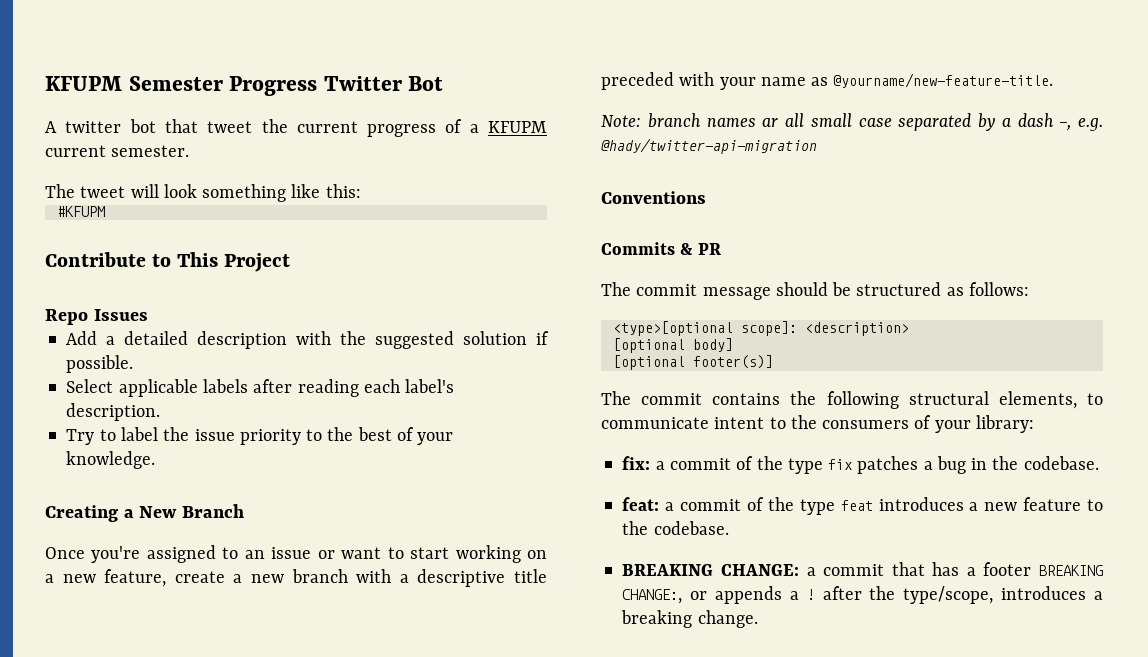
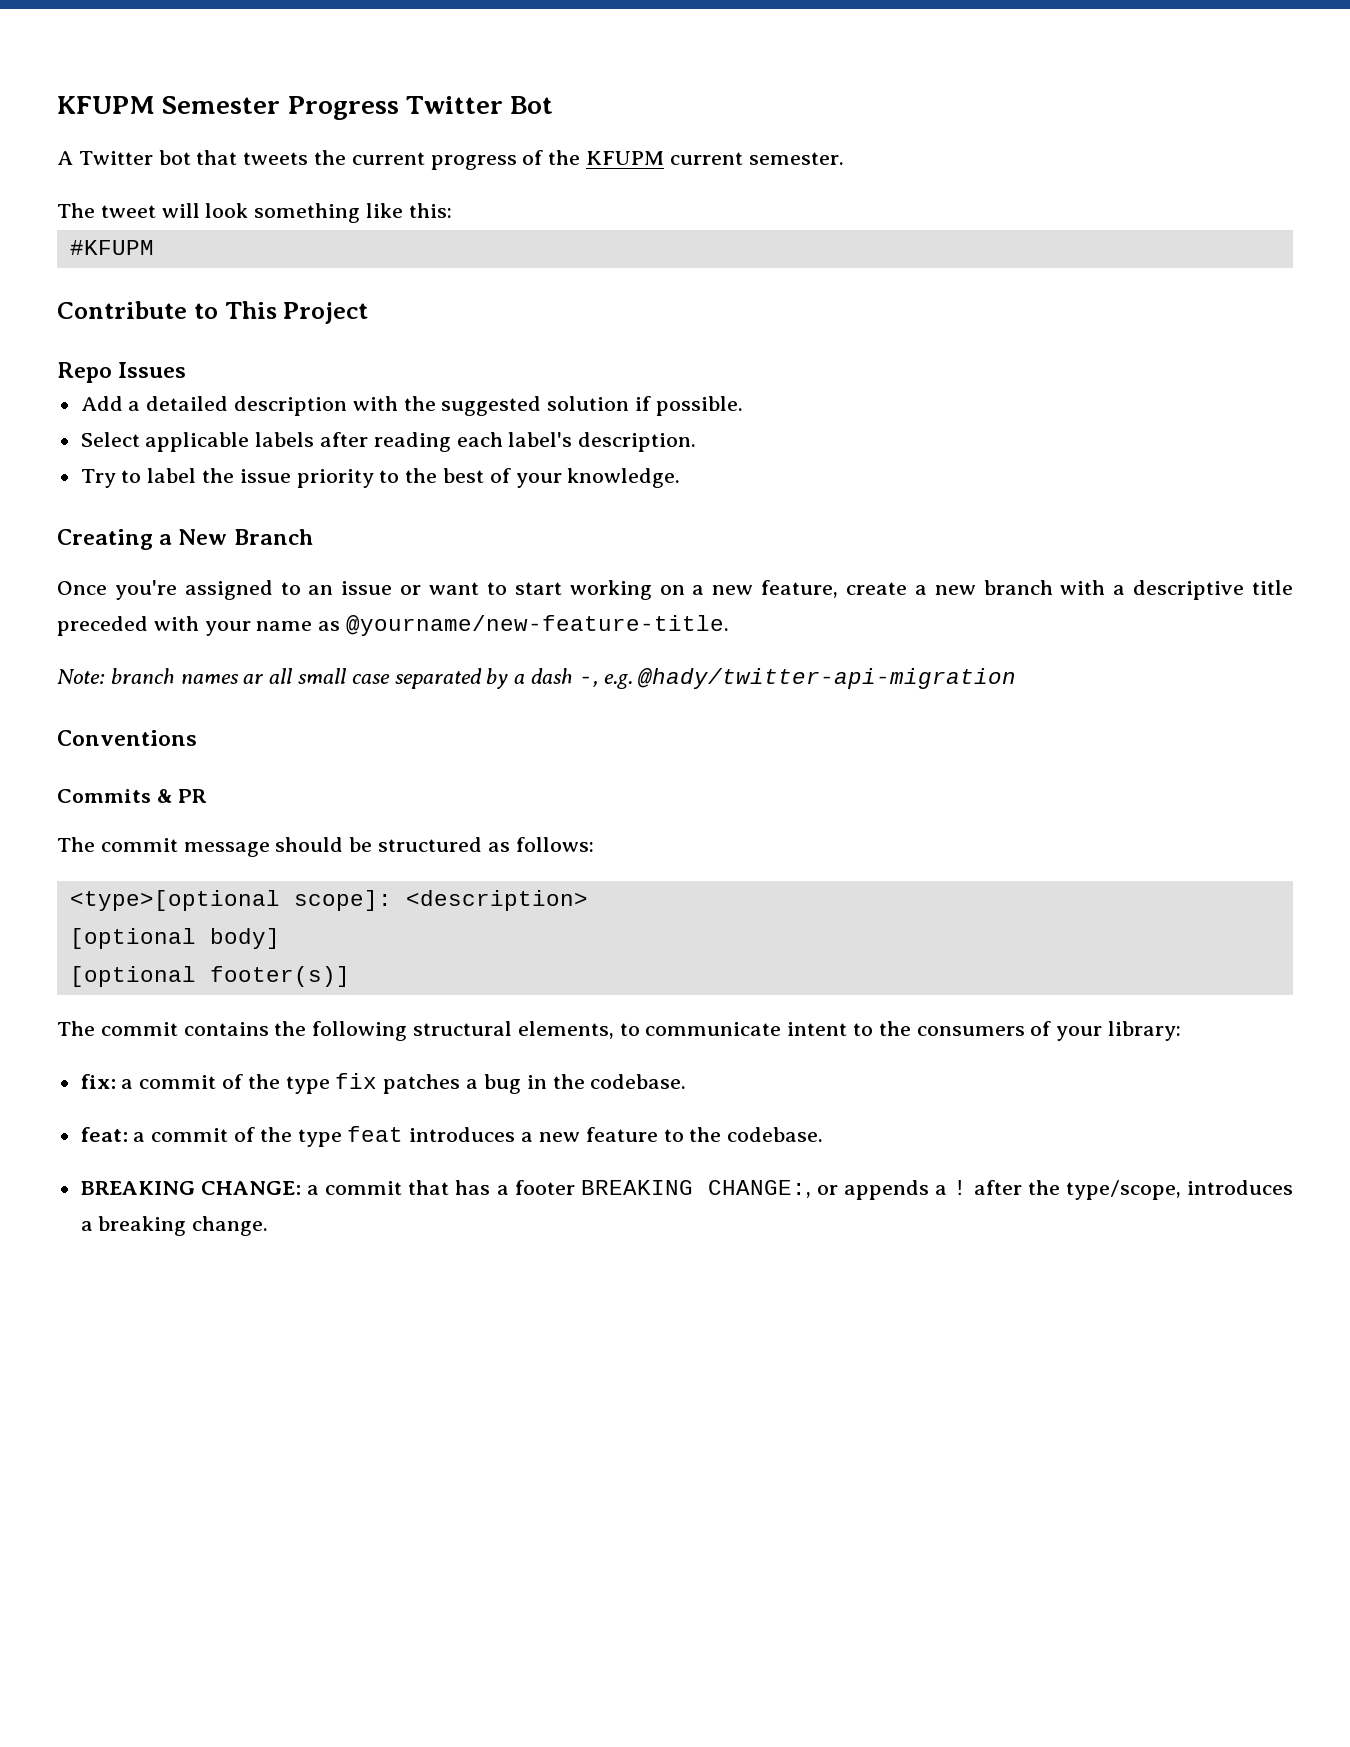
[65,121,122,133] twitter -> [78,151,153,165] Twitter
[207,121,253,133] tweet -> [243,152,309,165] tweets
[469,124,479,133] a -> [548,150,581,165] the

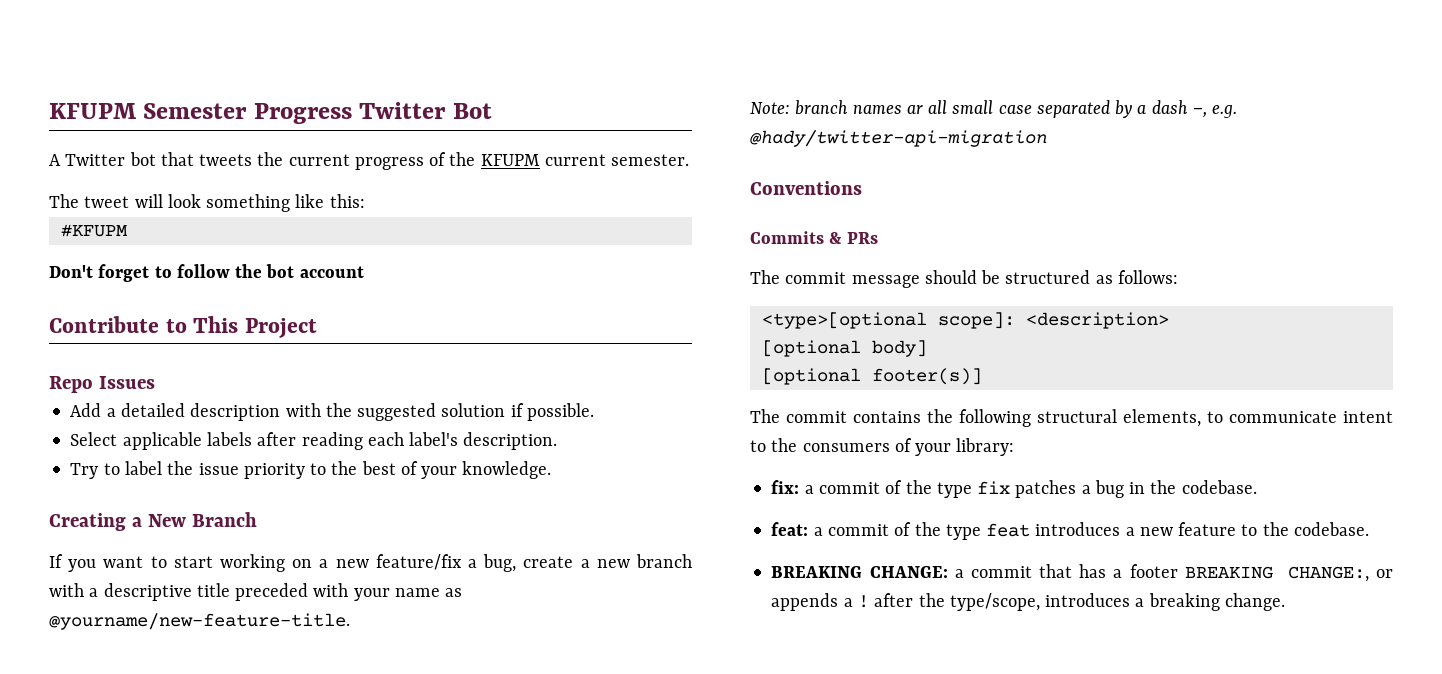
(154, 247) none -> [49,264,364,282] // Don't forget to follow the bot account
[57,580,422,600] Once you're assigned to an issue or -> [49,554,97,572] If you
[761,580,839,598] feature, -> [375,554,517,572] feature/fix a bug,
[177,789,207,803] PR -> [846,232,878,244] PRs

